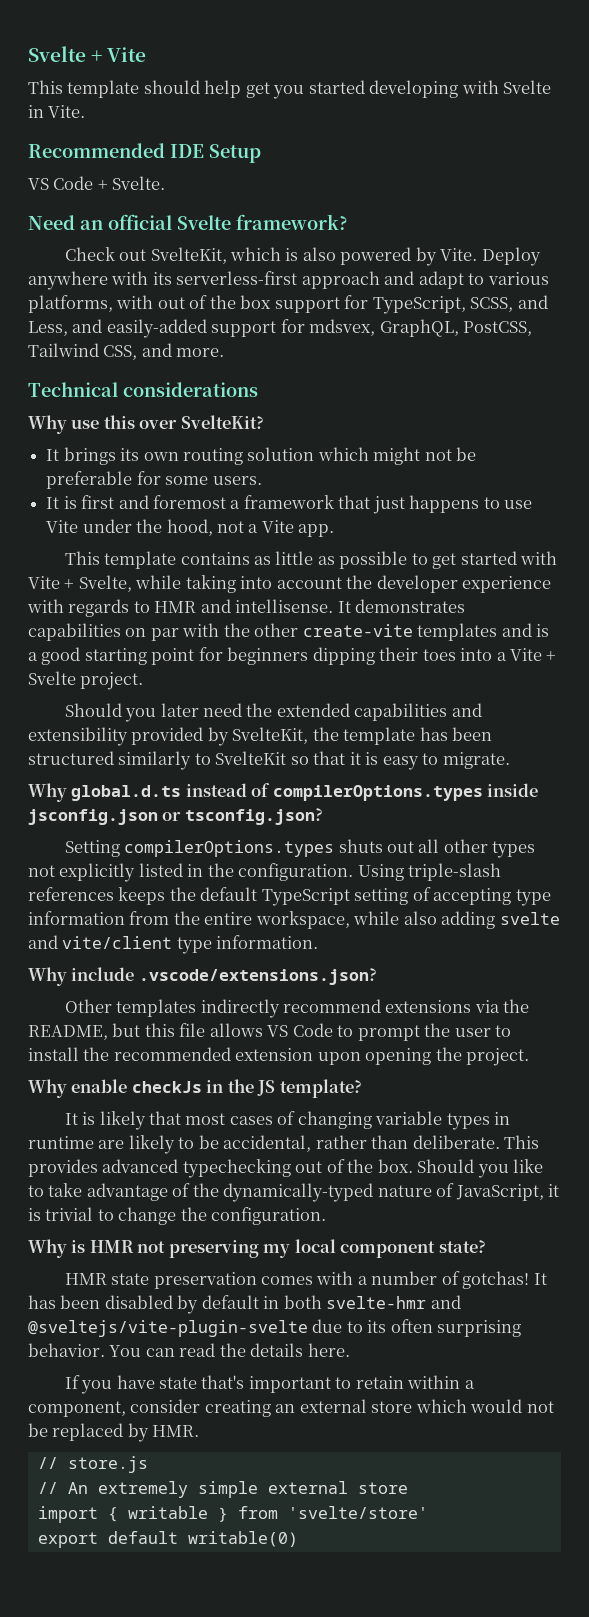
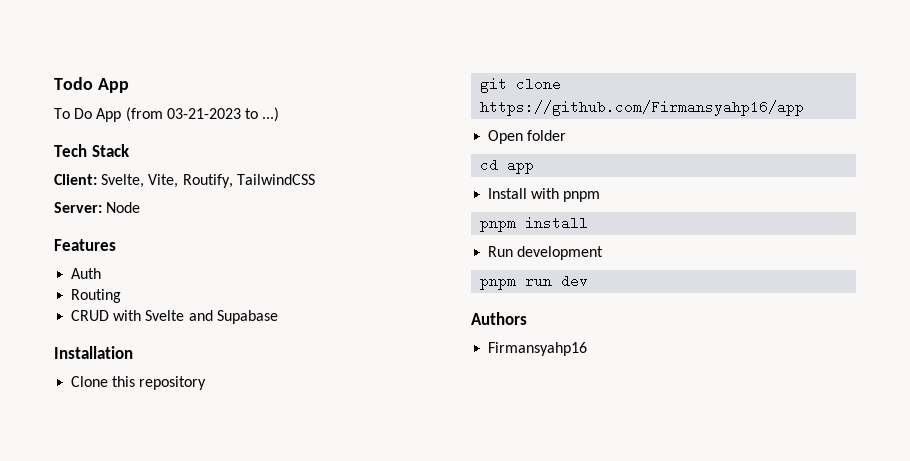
[28,46,147,62] [28,80,552,99] [28,105,86,118] [28,143,261,163] [28,176,166,190] [28,214,348,230] [64,247,541,266] [28,271,549,290] [28,295,548,314] [28,319,533,338] [28,343,225,360] [28,382,258,397] [28,415,264,434] [46,447,477,465] [46,471,262,489] [46,495,533,514] [46,519,335,537] [64,551,558,569] [28,575,552,593] [27,599,466,617] [28,623,550,641] [28,647,557,665] [28,671,144,690] [64,703,482,722] [28,727,493,746] [28,751,510,770] [28,783,539,802] [28,808,323,825] [64,839,536,858] [28,863,502,882] [28,887,551,906] [28,911,560,929] [28,935,319,954] [28,967,377,986] [64,999,530,1018] [28,1023,512,1041] [28,1047,530,1066] [28,1079,362,1098] [64,1111,511,1130] [28,1135,540,1154] [28,1159,544,1178] [28,1183,560,1202] [28,1207,327,1225] [28,1239,486,1258] [64,1271,547,1289] [28,1295,461,1314] [28,1319,522,1337] [28,1343,350,1357] [64,1375,475,1394] [28,1399,554,1417] [28,1423,200,1442] [37,1456,148,1473] [37,1481,408,1498] [37,1506,428,1523] [37,1531,298,1548] Svelte + Vite // This template should help get you started developing with Svelte in Vite. // Recommended IDE Setup // VS Code + Svelte. // Need an official Svelte framework? // Check out SvelteKit, which is also powered by Vite. Deploy anywhere with its serverless-first approach and adapt to various platforms, with out of the box support for TypeScript, SCSS, and Less, and easily-added support for mdsvex, GraphQL, PostCSS, Tailwind CSS, and more. // Technical considerations // Why use this over SvelteKit? // It brings its own routing solution which might not be preferable for some users. // It is first and foremost a framework that just happens to use Vite under the hood, not a Vite app. // This template contains as little as possible to get started with Vite + Svelte, while taking into account the developer experience with regards to HMR and intellisense. It demonstrates capabilities on par with the other create-vite templates and is a good starting point for beginners dipping their toes into a Vite + Svelte project. // Should you later need the extended capabilities and extensibility provided by SvelteKit, the template has been structured similarly to SvelteKit so that it is easy to migrate. // Why global.d.ts instead of compilerOptions.types inside jsconfig.json or tsconfig.json? // Setting compilerOptions.types shuts out all other types not explicitly listed in the configuration. Using triple-slash references keeps the default TypeScript setting of accepting type information from the entire workspace, while also adding svelte and vite/client type information. // Why include .vscode/extensions.json? // Other templates indirectly recommend extensions via the README, but this file allows VS Code to prompt the user to install the recommended extension upon opening the project. // Why enable checkJs in the JS template? // It is likely that most cases of changing variable types in runtime are likely to be accidental, rather than deliberate. This provides advanced typechecking out of the box. Should you like to take advantage of the dynamically-typed nature of JavaScript, it is trivial to change the configuration. // Why is HMR not preserving my local component state? // HMR state preservation comes with a number of gotchas! It has been disabled by default in both svelte-hmr and @sveltejs/vite-plugin-svelte due to its often surprising behavior. You can read the details here. // If you have state that's important to retain within a component, consider creating an external store which would not be replaced by HMR. // // store.js // // An extremely simple external store // import { writable } from 'svelte/store' // export default writable(0) -> [54,77,129,93] [54,107,280,122] [54,144,130,157] [54,174,315,188] [54,202,141,213] [54,239,116,251] [71,268,102,279] [71,289,122,303] [71,310,278,324] [54,346,133,359] [71,376,207,390] [480,77,562,93] [480,100,805,116] [488,130,567,144] [480,158,535,174] [488,188,601,202] [480,216,589,232] [488,246,604,260] [480,274,589,290] [471,312,527,325] [488,342,588,356] Todo App // To Do App (from 03-21-2023 to ...) // Tech Stack // Client: Svelte, Vite, Routify, TailwindCSS // Server: Node // Features // Auth // Routing // CRUD with Svelte and Supabase // Installation // Clone this repository // git clone https://github.com/Firmansyahp16/app // Open folder // cd app // Install with pnpm // pnpm install // Run development // pnpm run dev // Authors // Firmansyahp16

